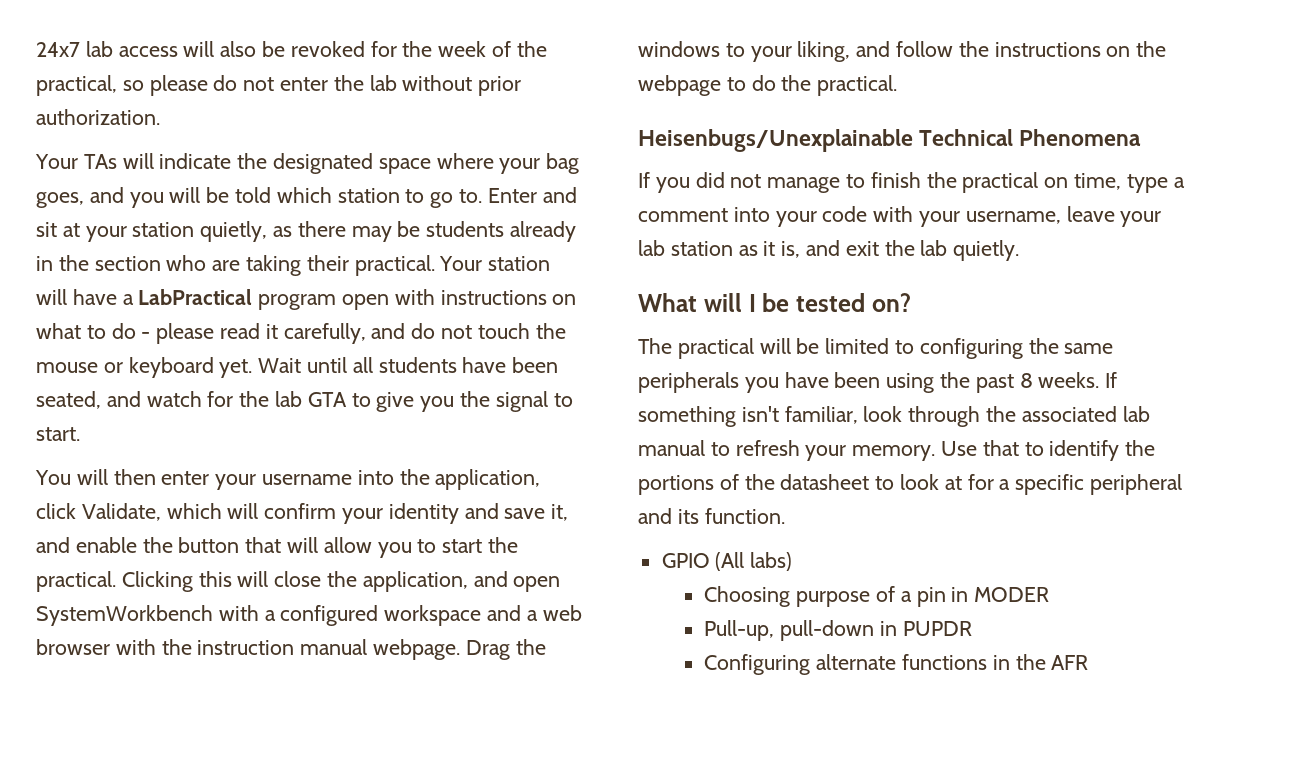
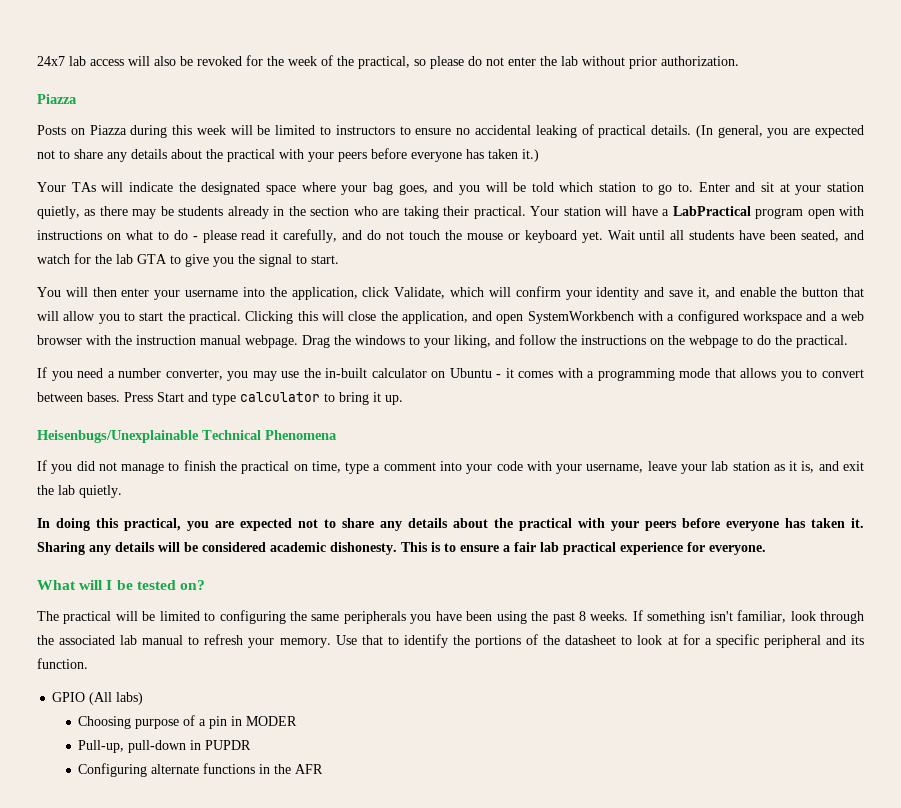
(160, 117) none -> [37,94,77,104] [37,124,864,138] [37,148,539,162] // Piazza // Posts on Piazza during this week will be limited to instructors to ensure no accidental leaking of practical details. (In general, you are expected not to share any details about the practical with your peers before everyone has taken it.)
(898, 85) none -> [37,367,864,381] [37,392,403,405] // If you need a number converter, you may use the in-built calculator on Ubuntu - it comes with a programming mode that allows you to convert between bases. Press Start and type calculator to bring it up.
(1020, 250) none -> [37,518,864,531] [37,542,766,555] // In doing this practical, you are expected not to share any details about the practical with your peers before everyone has taken it. Sharing any details will be considered academic dishonesty. This is to ensure a fair lab practical experience for everyone.

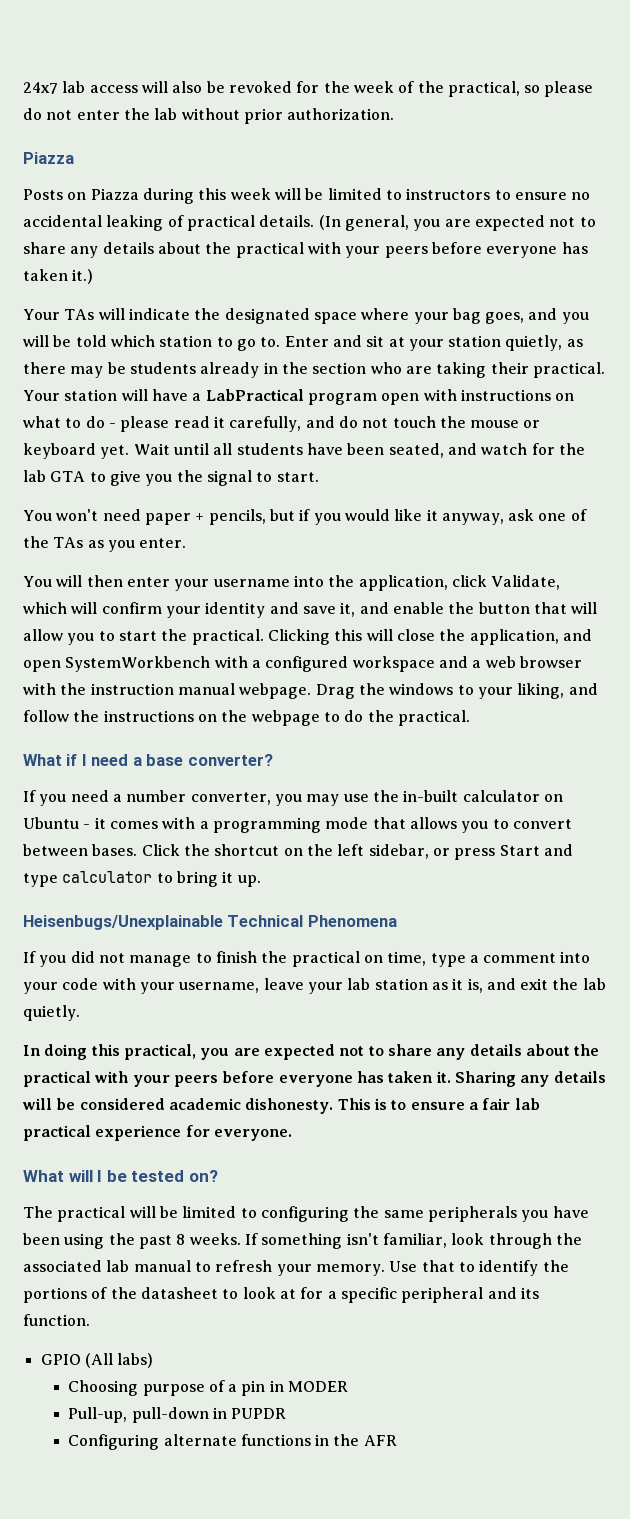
(339, 259) none -> [23,509,587,525] [23,536,187,552] // You won't need paper + pencils, but if you would like it anyway, ask one of the TAs as you enter.
(848, 341) none -> [23,754,273,766] // What if I need a base converter?
[124,392,153,402] Press -> [141,844,496,860] Click the shortcut on the left sidebar, or press

